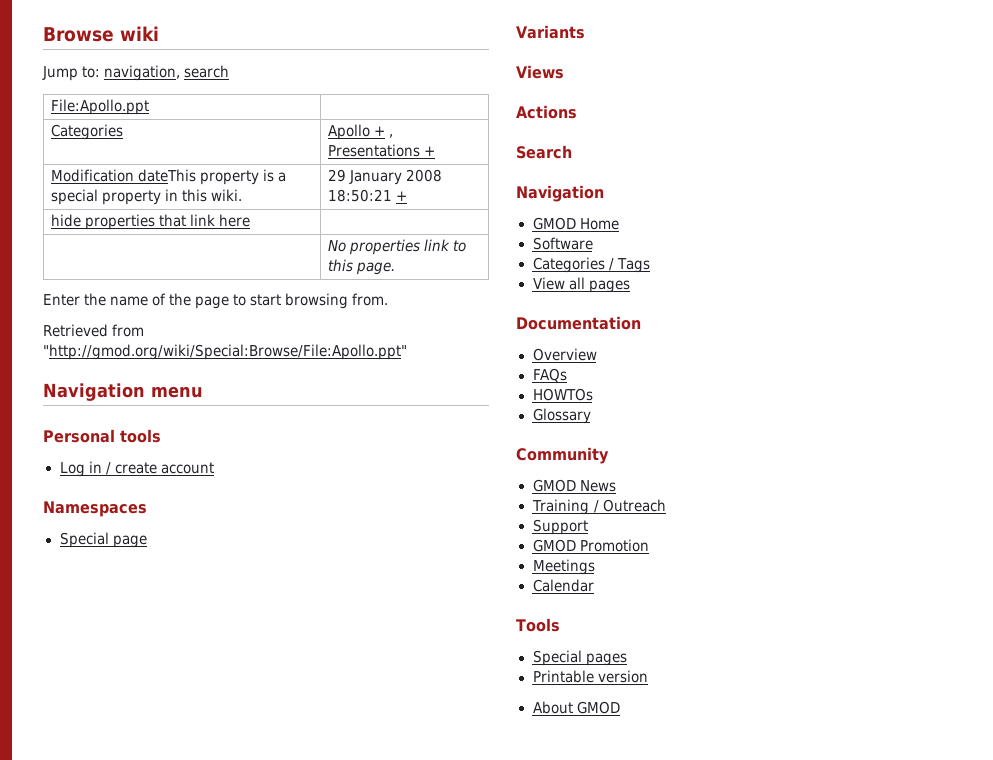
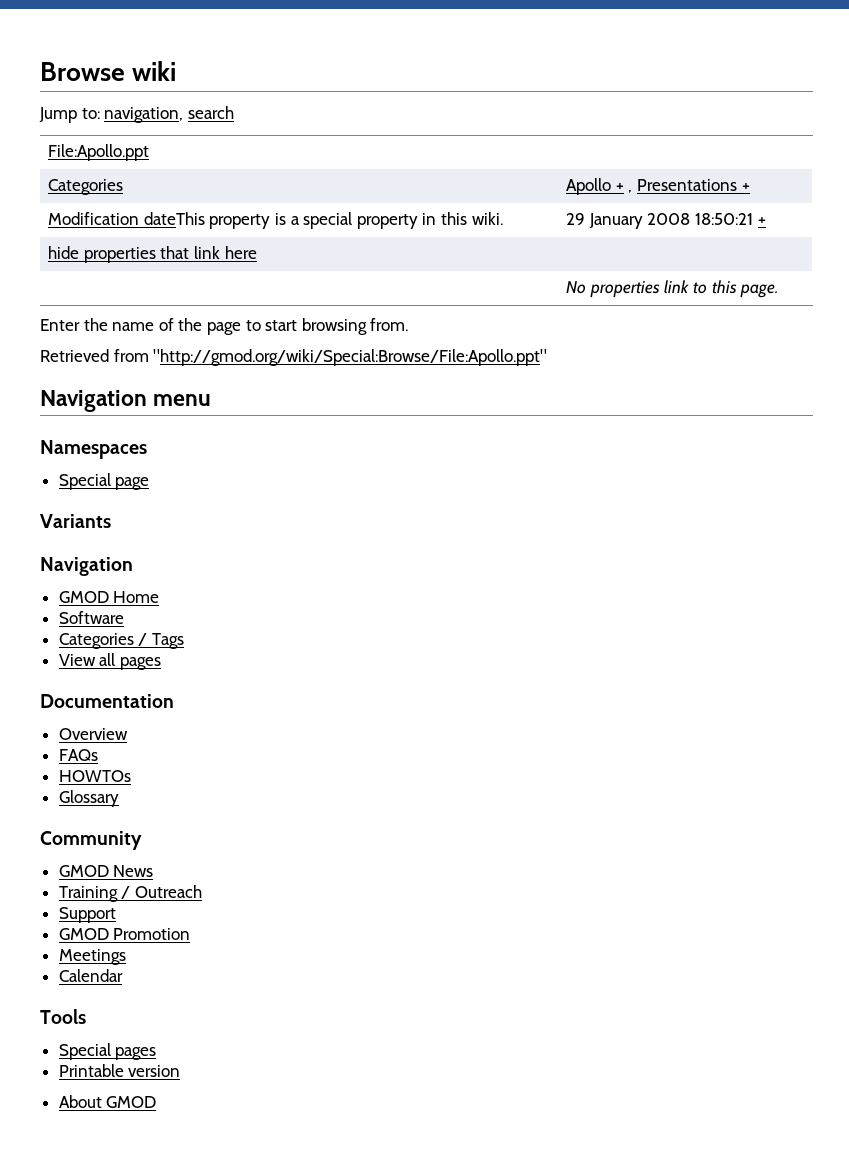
[43,429,161,443] [59,461,214,477] // Personal tools // Log in / create account -> (212, 400) none
[516,65,564,79] [516,105,577,119] [516,145,572,159] // Views // Actions // Search -> (111, 521) none

